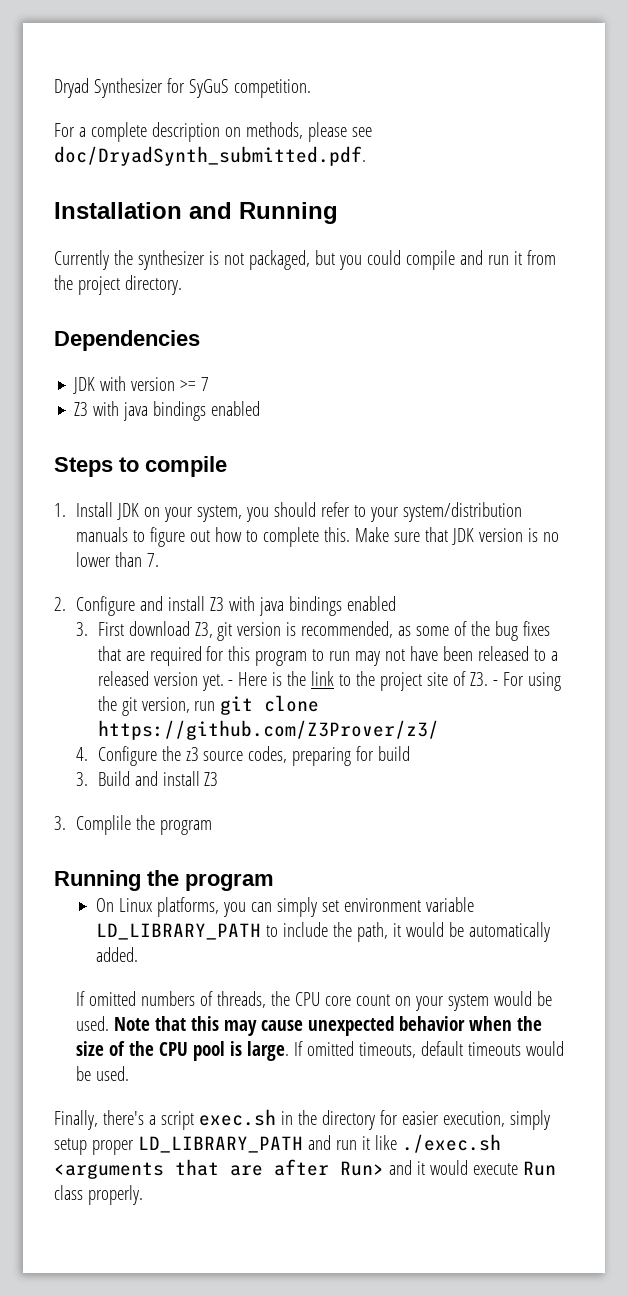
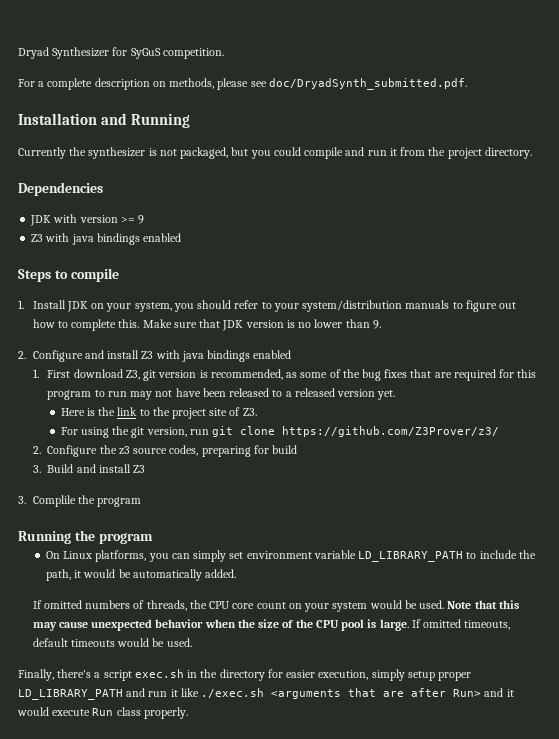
[201,377,210,391] 7 -> [138,215,145,224] 9
[146,553,159,567] 7. -> [372,320,381,329] 9.
[75,622,88,636] 3. -> [32,369,39,378] 1.
[228,680,234,686] - -> (396, 395) //
[493,680,499,686] - -> (257, 412) //
[75,747,88,761] 4. -> [32,446,41,454] 2.

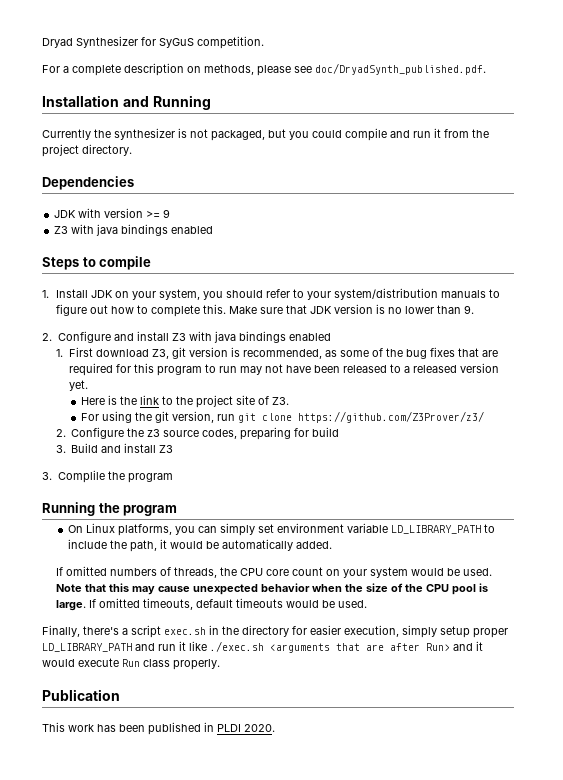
[268,78,467,90] doc/DryadSynth_submitted.pdf. -> [315,63,486,75] doc/DryadSynth_published.pdf.
(188, 713) none -> [42,689,120,701] [42,722,275,735] // Publication // This work has been published in PLDI 2020.

